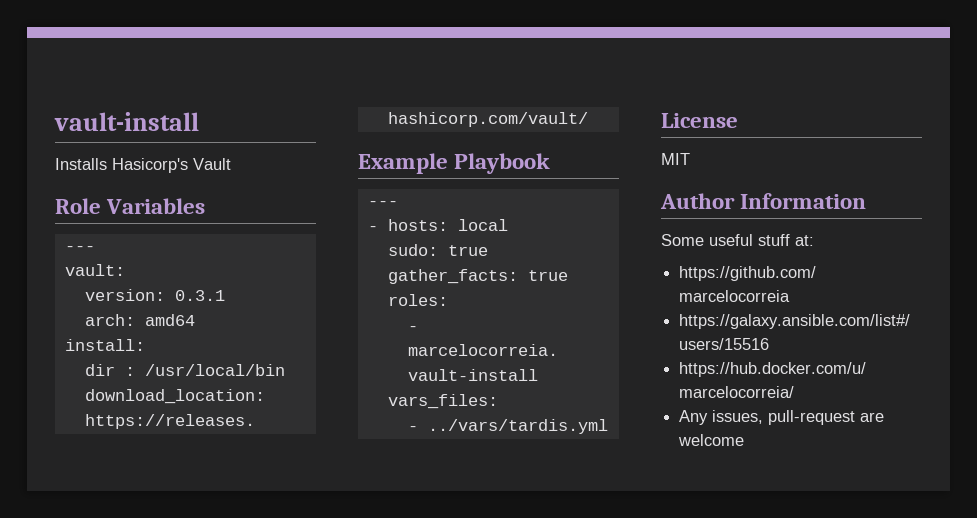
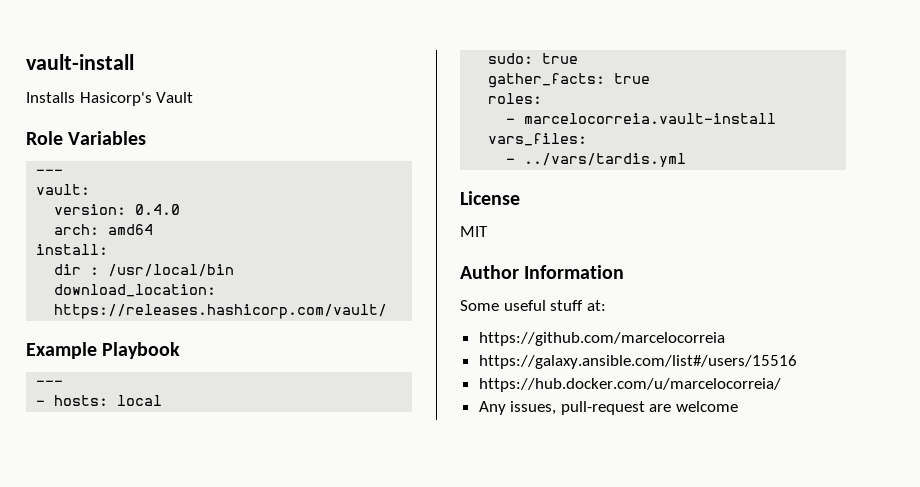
[174,290,225,301] 0.3.1 -> [135,204,181,215] 0.4.0

